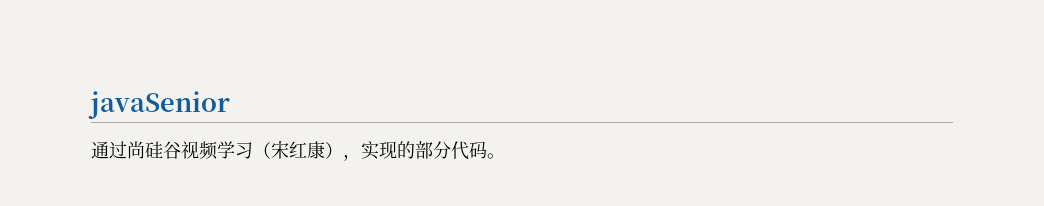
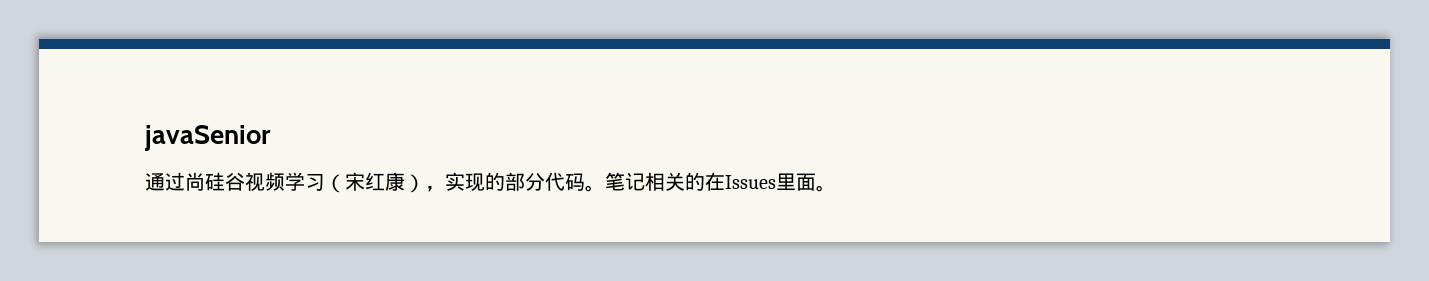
(505, 156) none -> [605,172,836,192] 笔记相关的在Issues里面。

